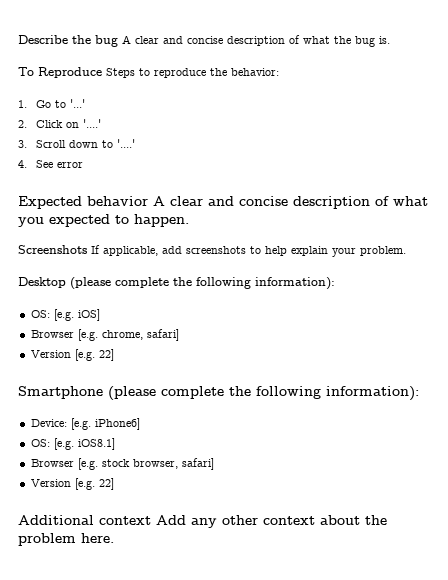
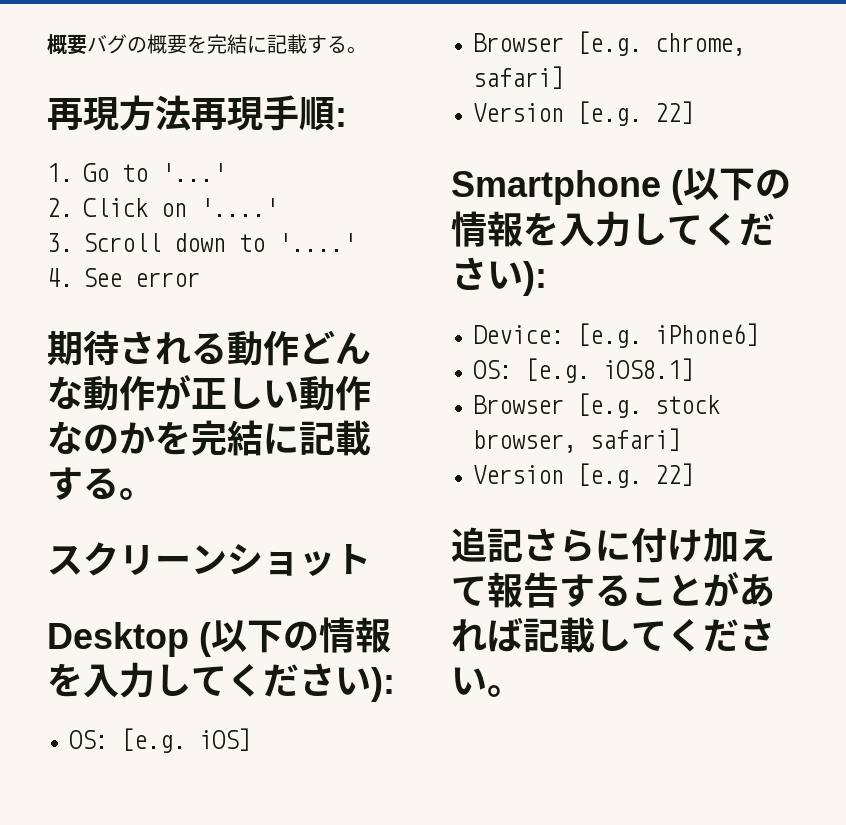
[18,35,390,47] [18,67,279,78] Describe the bug A clear and concise description of what the bug is. // To Reproduce Steps to reproduce the behavior: -> [47,34,367,55] [47,95,347,131] 概要バグの概要を完結に記載する。 // 再現方法再現手順:
[18,196,428,209] [18,214,189,227] [18,245,406,257] [18,277,335,290] Expected behavior A clear and concise description of what you expected to happen. // Screenshots If applicable, add screenshots to help explain your problem. // Desktop (please complete the following information): -> [47,330,371,366] [47,375,371,411] [47,420,371,456] [47,467,155,500] [47,542,371,576] [47,617,391,657] [47,662,395,702] 期待される動作どんな動作が正しい動作なのかを完結に記載する。 // スクリーンショット // Desktop (以下の情報を入力してください):
[108,386,419,401] (please complete the following information): -> [671,168,791,205] [451,211,775,247] [451,257,547,296] (以下の情報を入力してください):
[18,515,387,528] [18,533,114,546] Additional context Add any other context about the problem here. -> [451,527,775,563] [451,572,775,608] [451,617,775,653] [451,667,523,697] 追記さらに付け加えて報告することがあれば記載してください。

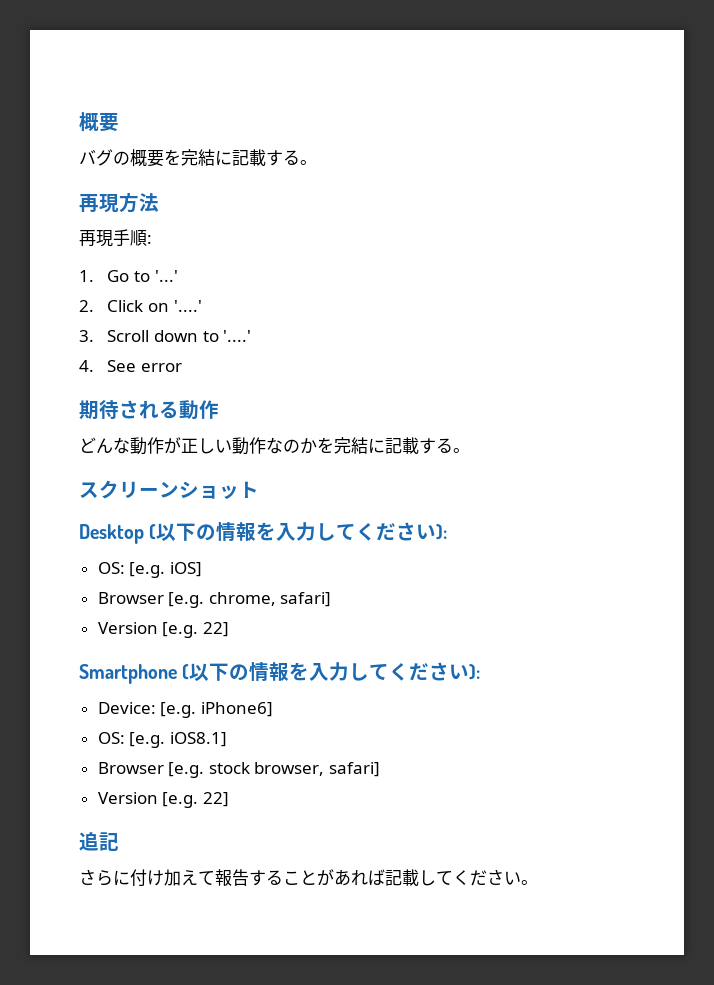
[47,34,87,55] 概要 -> [79,112,119,132] 概要 //
(191, 113) none -> (159, 202) //
(299, 348) none -> (219, 409) //
(523, 545) none -> (119, 841) //

